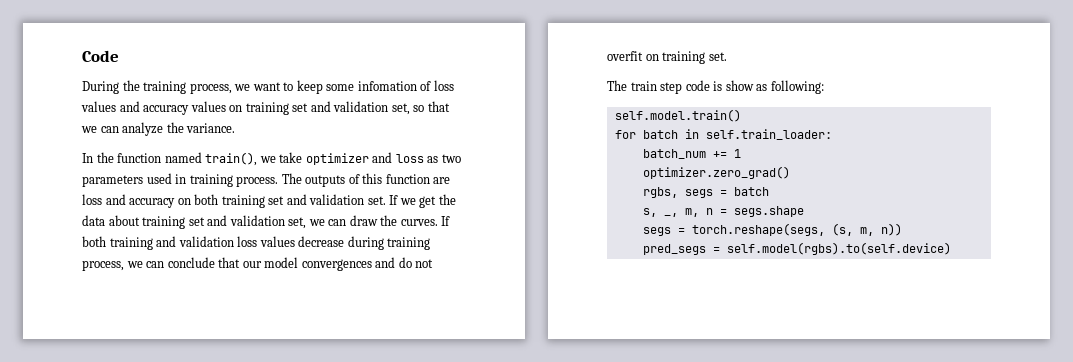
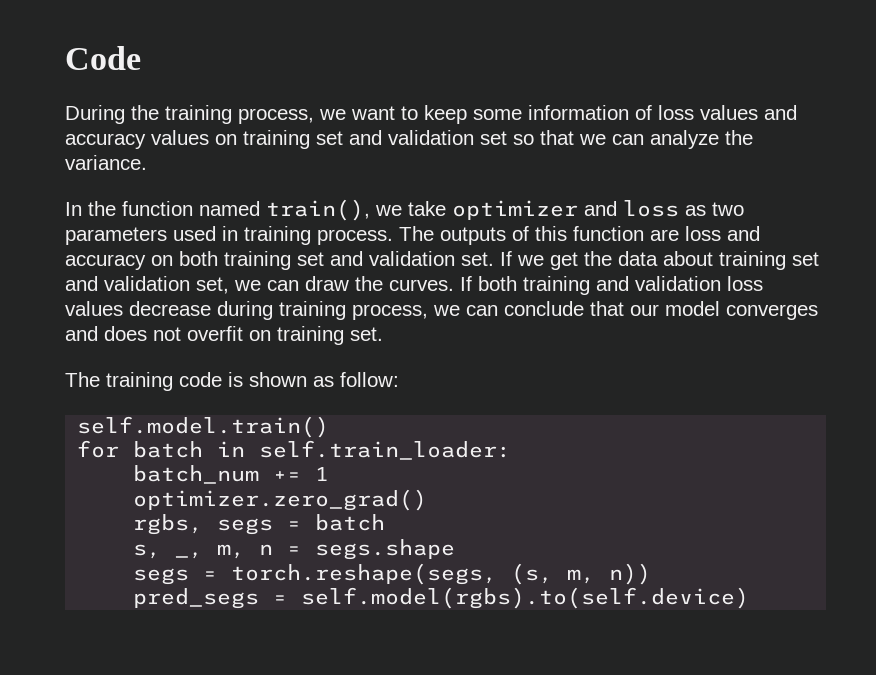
[357,81,417,91] infomation -> [528,105,629,120] information
[391,103,410,115] set, -> [480,131,507,145] set
[301,257,412,271] convergences and do -> [726,304,818,320] [65,326,147,341] converges and does
[630,80,824,94] train step code is show as following: -> [106,372,399,391] training code is shown as follow:

